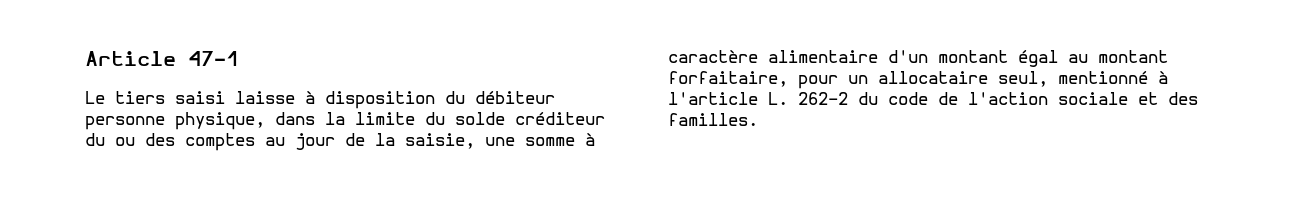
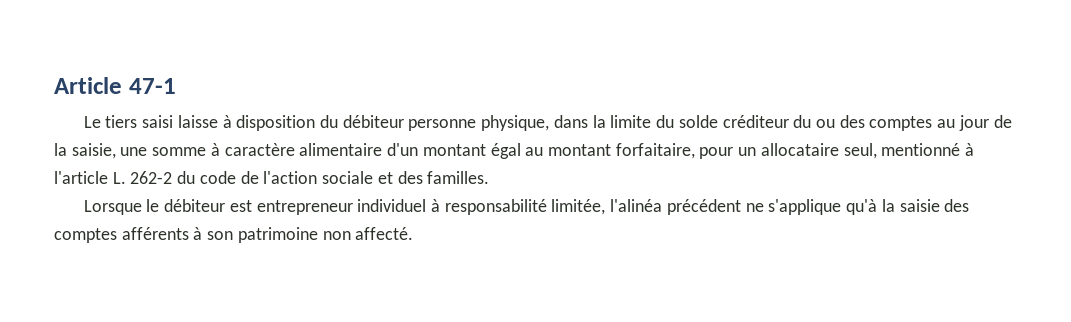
(758, 119) none -> [83,199,970,215] [54,227,414,243] // Lorsque le débiteur est entrepreneur individuel à responsabilité limitée, l'alinéa précédent ne s'applique qu'à la saisie des comptes afférents à son patrimoine non affecté.

